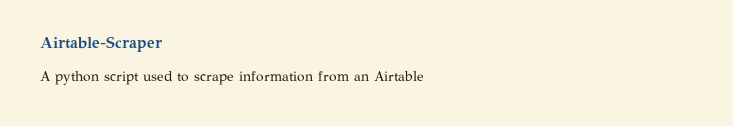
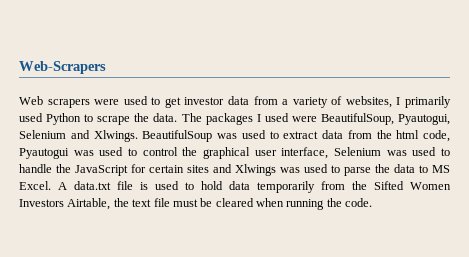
[40,36,163,52] [40,71,424,85] Airtable-Scraper // A python script used to scrape information from an Airtable -> [19,61,106,74] [19,96,451,108] [19,113,450,125] [19,130,450,142] [19,147,451,159] [19,164,450,176] [19,181,451,193] [19,198,373,210] Web-Scrapers // Web scrapers were used to get investor data from a variety of websites, I primarily used Python to scrape the data. The packages I used were BeautifulSoup, Pyautogui, Selenium and Xlwings. BeautifulSoup was used to extract data from the html code, Pyautogui was used to control the graphical user interface, Selenium was used to handle the JavaScript for certain sites and Xlwings was used to parse the data to MS Excel. A data.txt file is used to hold data temporarily from the Sifted Women Investors Airtable, the text file must be cleared when running the code.

